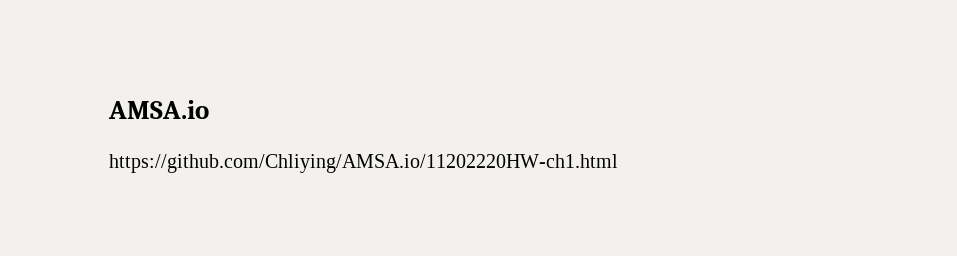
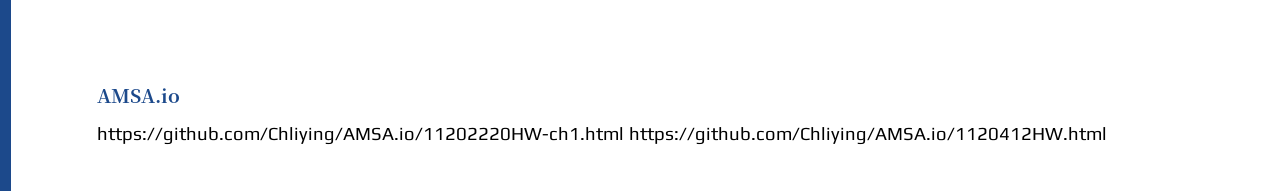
(618, 163) none -> [628,127,1107,145] https://github.com/Chliying/AMSA.io/1120412HW.html

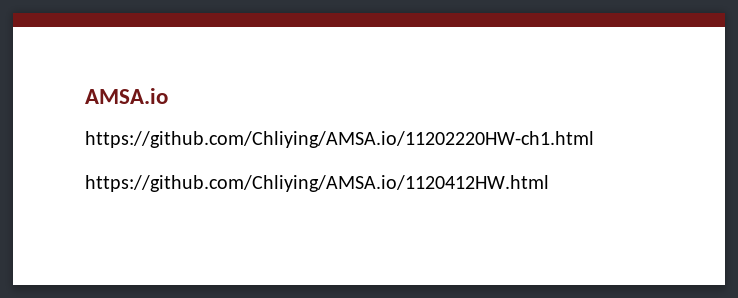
(624, 136) none -> (594, 139) //

